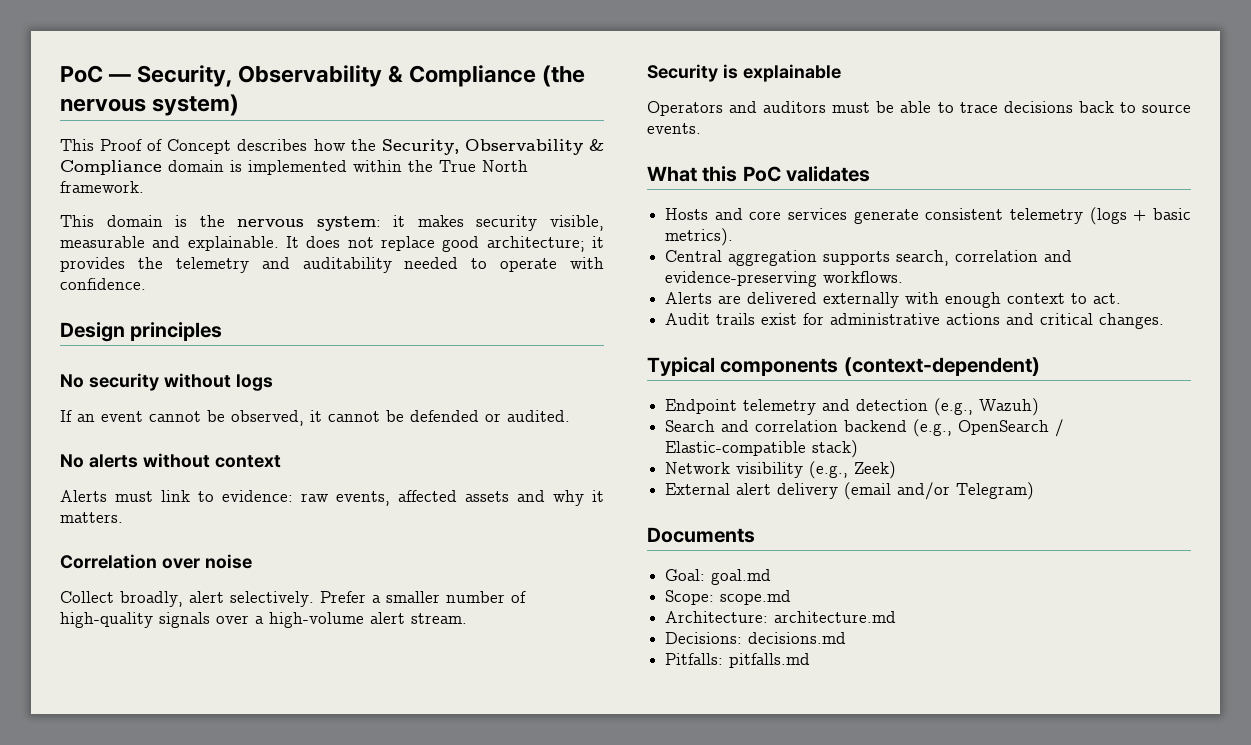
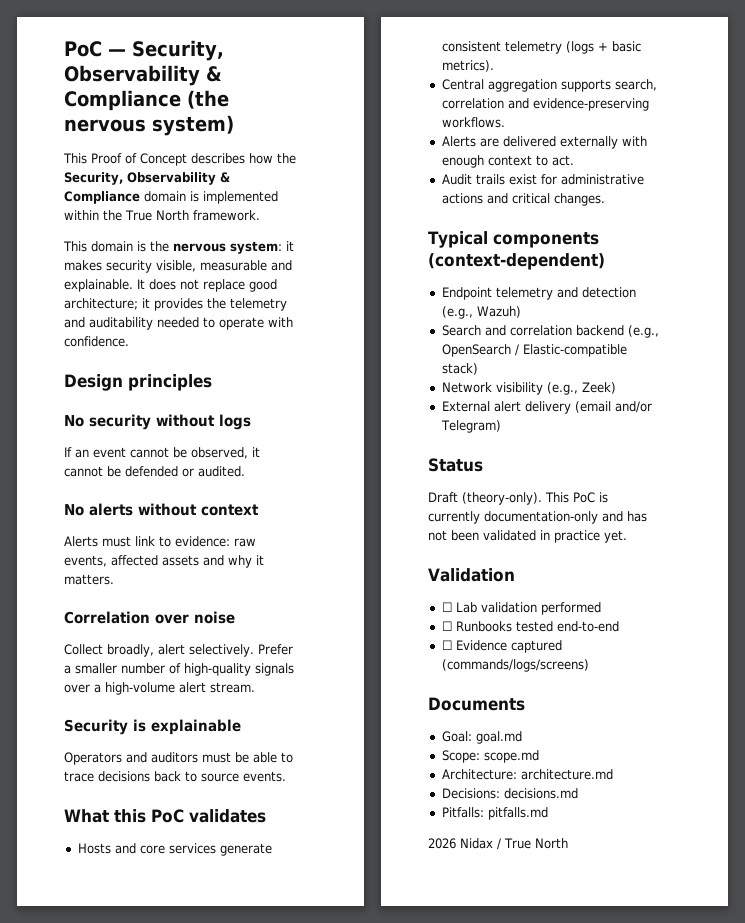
(1035, 491) none -> [428,458,483,472] [428,492,608,505] [428,511,647,524] [428,530,627,543] [428,568,515,582] [441,602,601,615] [441,621,619,632] [441,640,562,653] [441,659,589,672] // Status // Draft (theory-only). This PoC is currently documentation-only and has not been validated in practice yet. // Validation // ☐ Lab validation performed // ☐ Runbooks tested end-to-end // ☐ Evidence captured (commands/logs/screens)
(811, 660) none -> [428,838,568,850] // 2026 Nidax / True North

